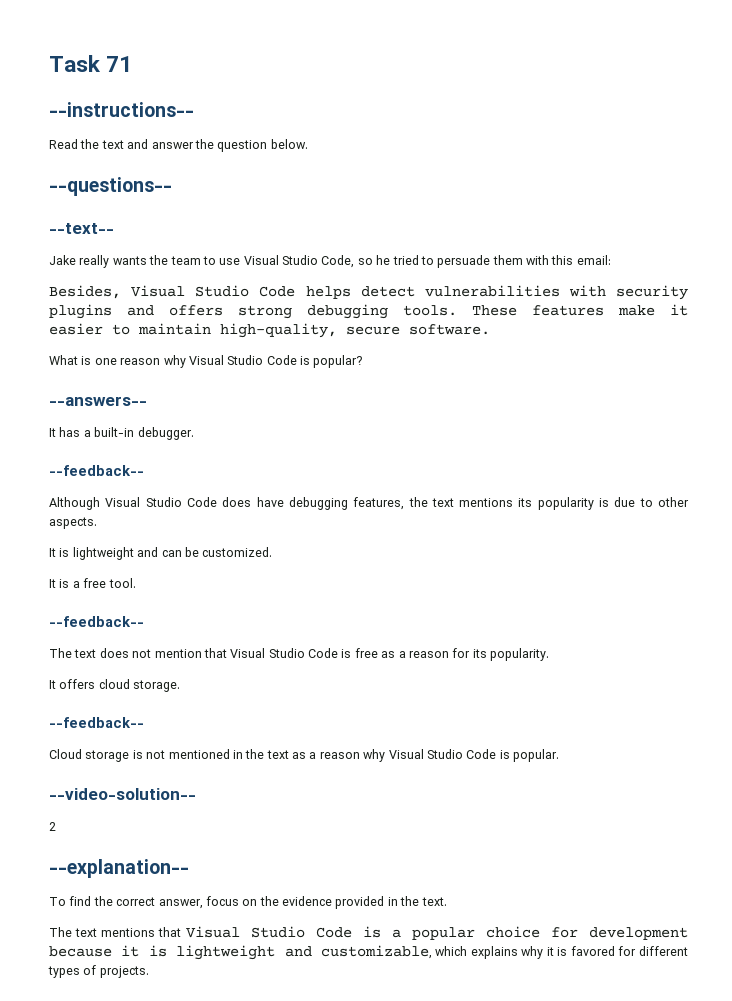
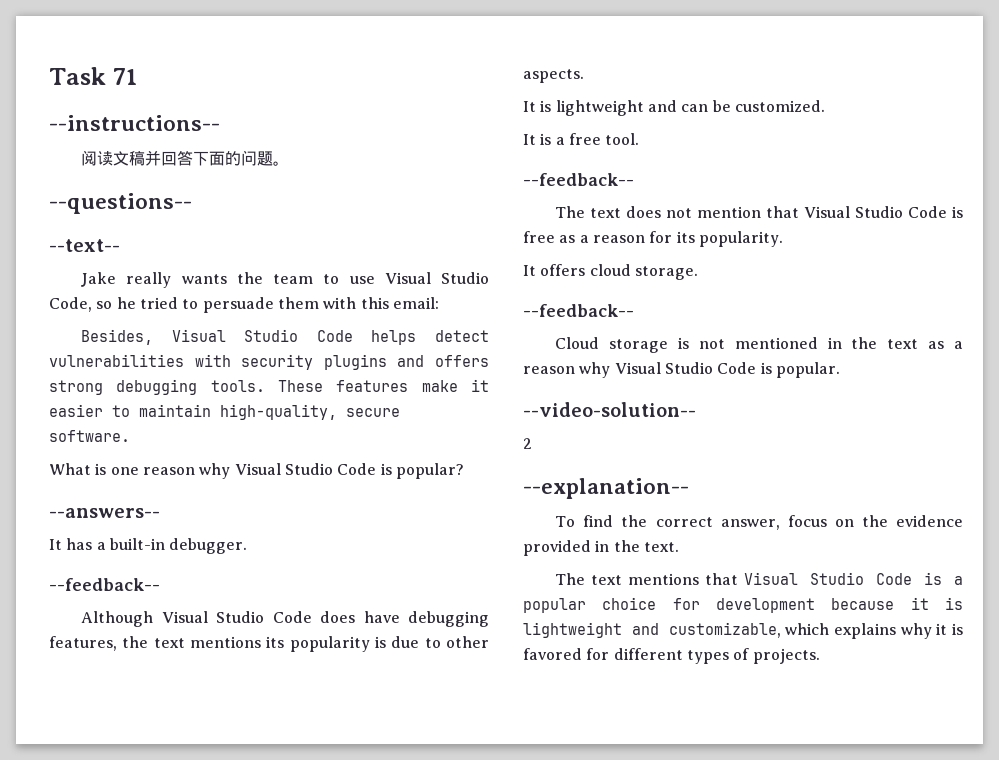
[49,139,308,152] Read the text and answer the question below. -> [81,150,290,166] 阅读文稿并回答下面的问题。

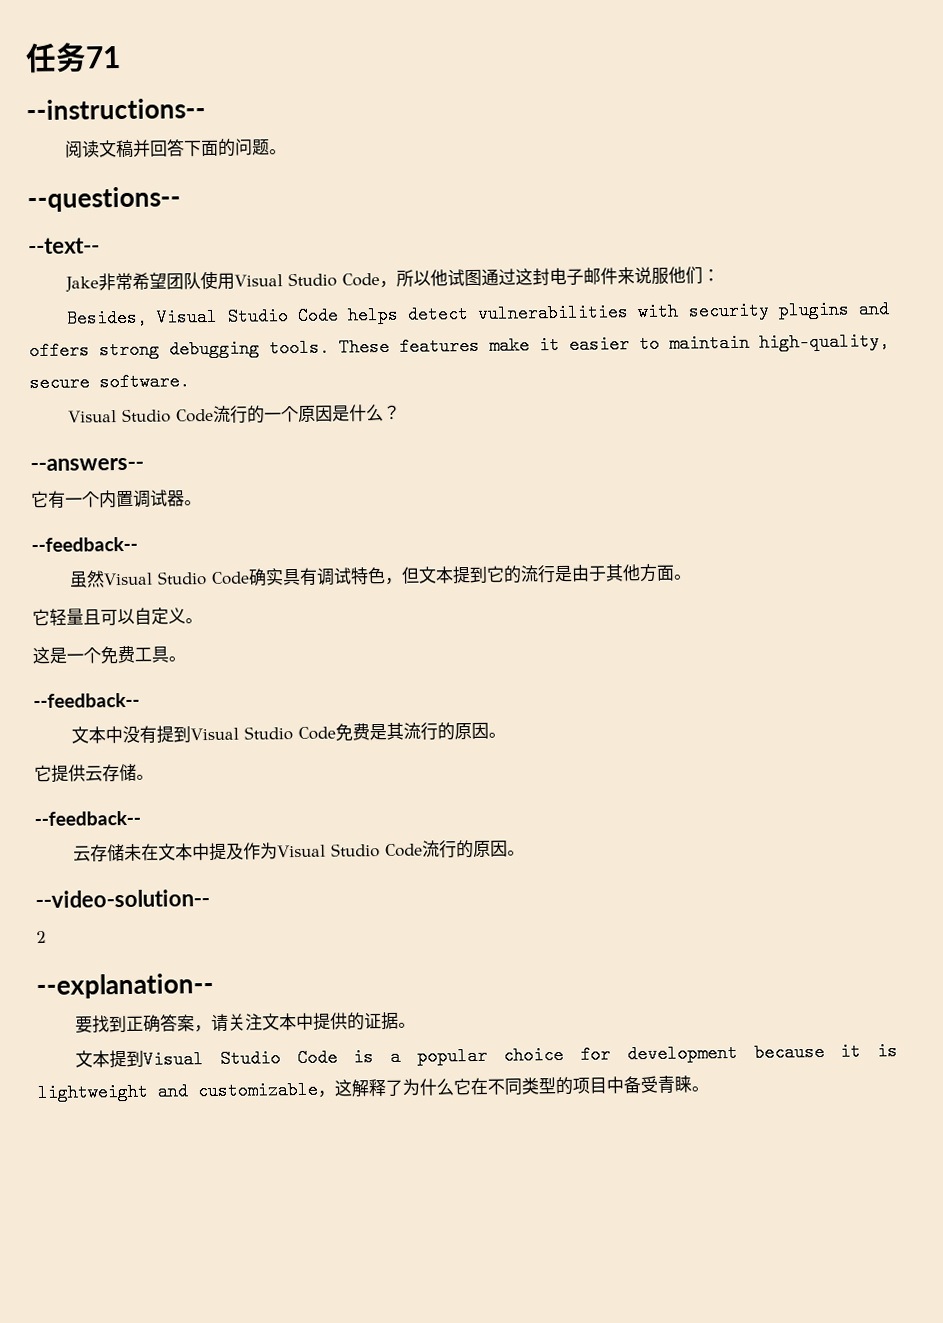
[49,67,106,85] Task -> [25,42,87,74] 任务
[126,272,489,288] [49,297,439,313] really wants the team to use Visual Studio Code, so he tried to persuade them with this email: -> [98,266,721,291] 非常希望团队使用Visual Studio Code，所以他试图通过这封电子邮件来说服他们：
[49,463,464,479] [49,508,160,518] [49,538,248,554] [49,578,160,591] [81,611,489,627] [49,636,489,652] [523,69,584,83] [523,100,825,116] [523,133,640,145] [523,173,634,186] [555,206,963,218] [523,231,783,247] [523,264,698,280] [523,304,634,317] [555,337,964,353] [523,362,840,378] [523,402,696,417] [523,438,532,449] [523,478,689,499] [555,515,963,530] [523,540,679,556] [555,573,738,585] What is one reason why Visual Studio Code is popular? // --answers-- // It has a built-in debugger. // --feedback-- // Although Visual Studio Code does have debugging features, the text mentions its popularity is due to other aspects. // It is lightweight and can be customized. // It is a free tool. // --feedback-- // The text does not mention that Visual Studio Code is free as a reason for its popularity. // It offers cloud storage. // --feedback-- // Cloud storage is not mentioned in the text as a reason why Visual Studio Code is popular. // --video-solution-- // 2 // --explanation-- // To find the correct answer, focus on the evidence provided in the text. // The text mentions that -> [68,403,402,424] [30,457,144,472] [31,489,202,509] [31,536,138,553] [69,563,693,588] [32,607,203,627] [32,645,186,665] [33,692,140,709] [71,722,507,744] [34,763,154,783] [34,810,141,827] [73,839,526,862] [35,889,210,909] [36,930,47,944] [36,972,214,1000] [75,1011,417,1034] [75,1049,145,1069] Visual Studio Code流行的一个原因是什么？ // --answers-- // 它有一个内置调试器。 // --feedback-- // 虽然Visual Studio Code确实具有调试特色，但文本提到它的流行是由于其他方面。 // 它轻量且可以自定义。 // 这是一个免费工具。 // --feedback-- // 文本中没有提到Visual Studio Code免费是其流行的原因。 // 它提供云存储。 // --feedback-- // 云存储未在文本中提及作为Visual Studio Code流行的原因。 // --video-solution-- // 2 // --explanation-- // 要找到正确答案，请关注文本中提供的证据。 // 文本提到
[668,622,963,639] [523,648,820,664] customizable, which explains why it is favored for different types of projects. -> [197,1075,709,1101] customizable，这解释了为什么它在不同类型的项目中备受青睐。

